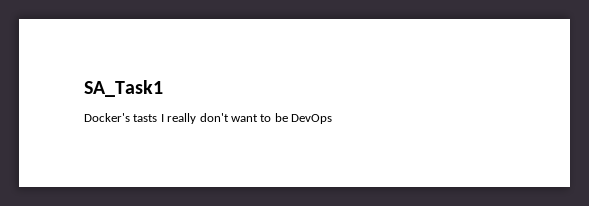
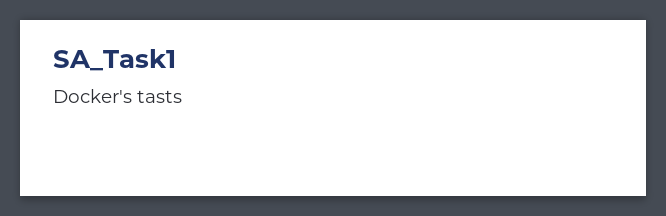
[160,113,332,124] I really don't want to be DevOps -> (182, 96) none

